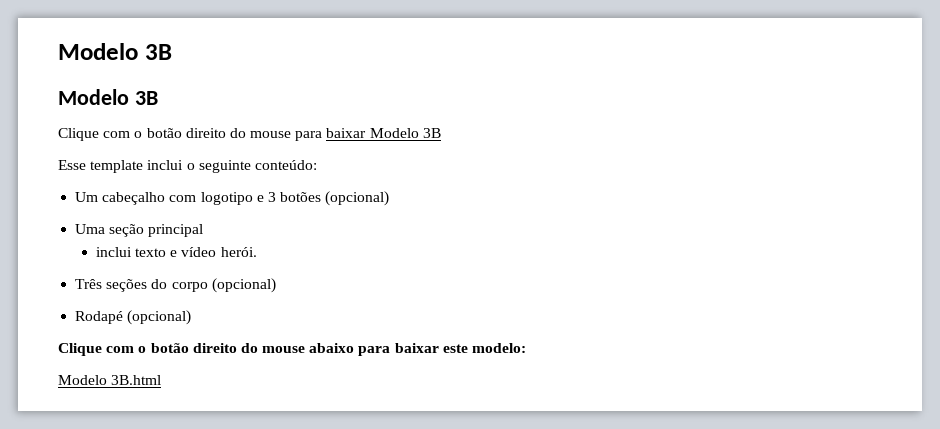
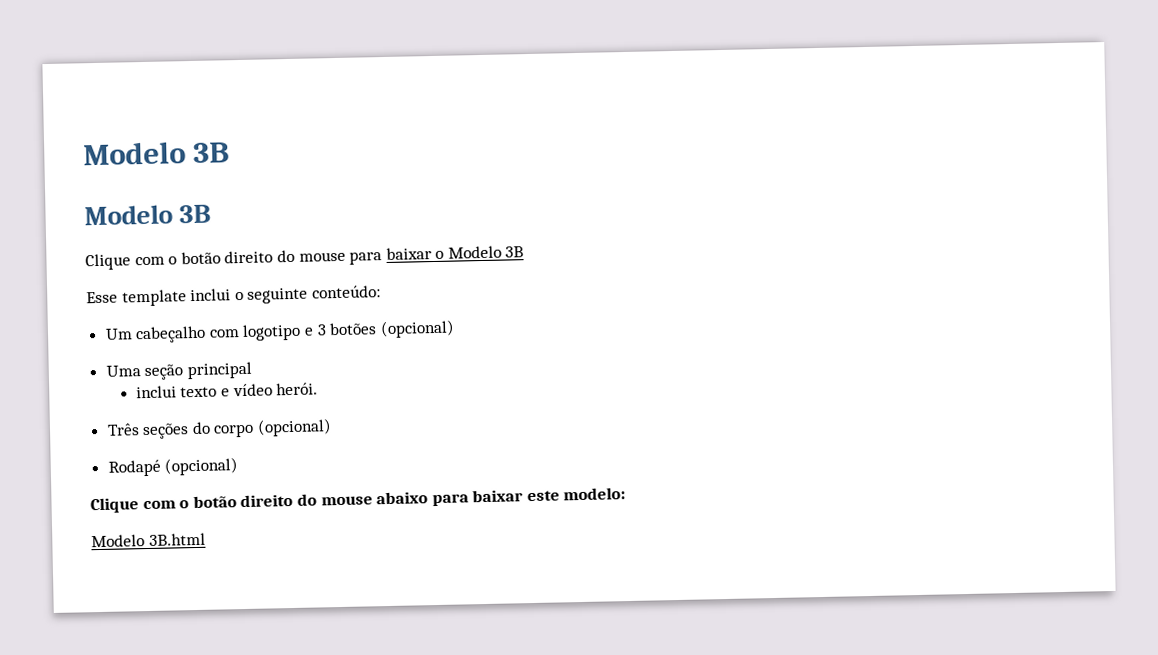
(367, 133) none -> [435,250,445,259] o

